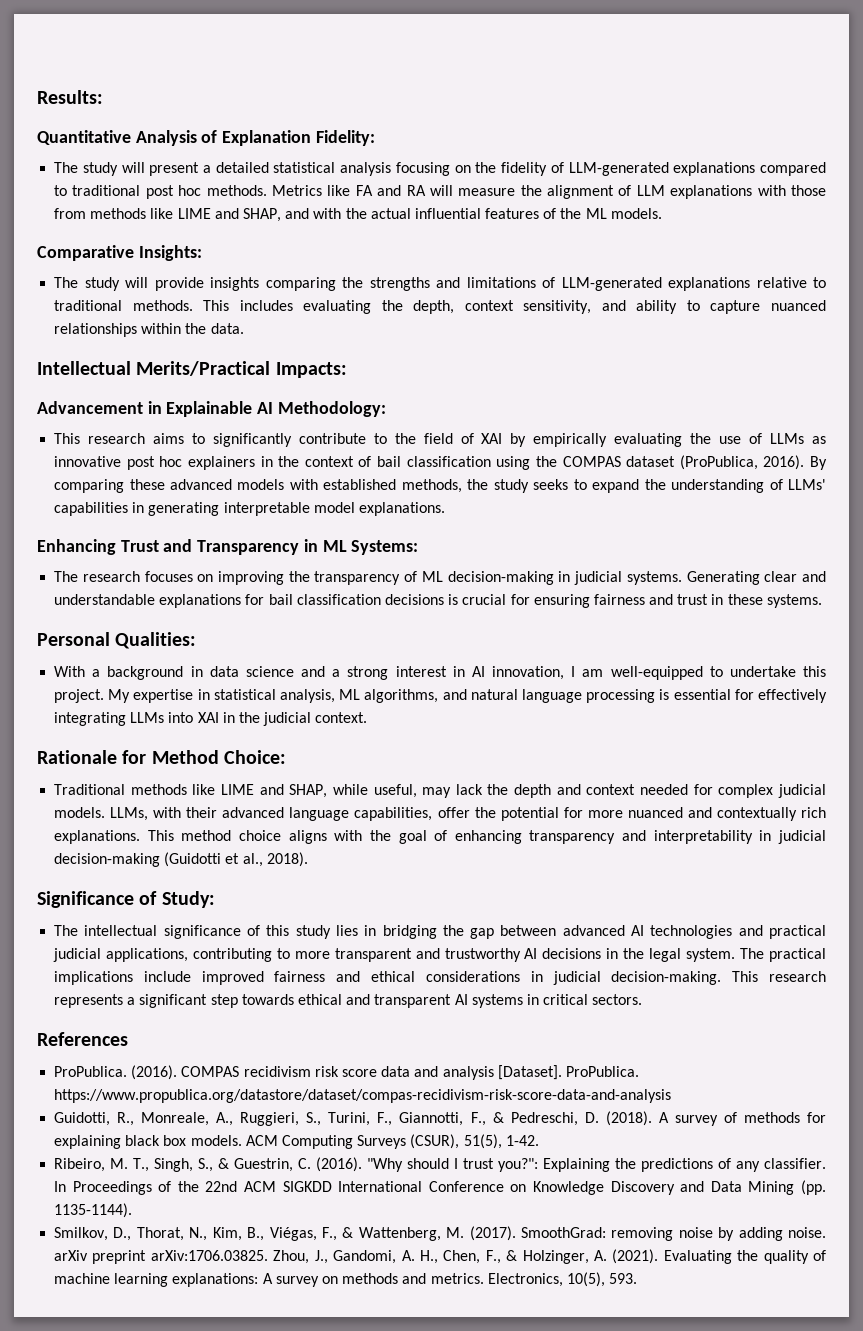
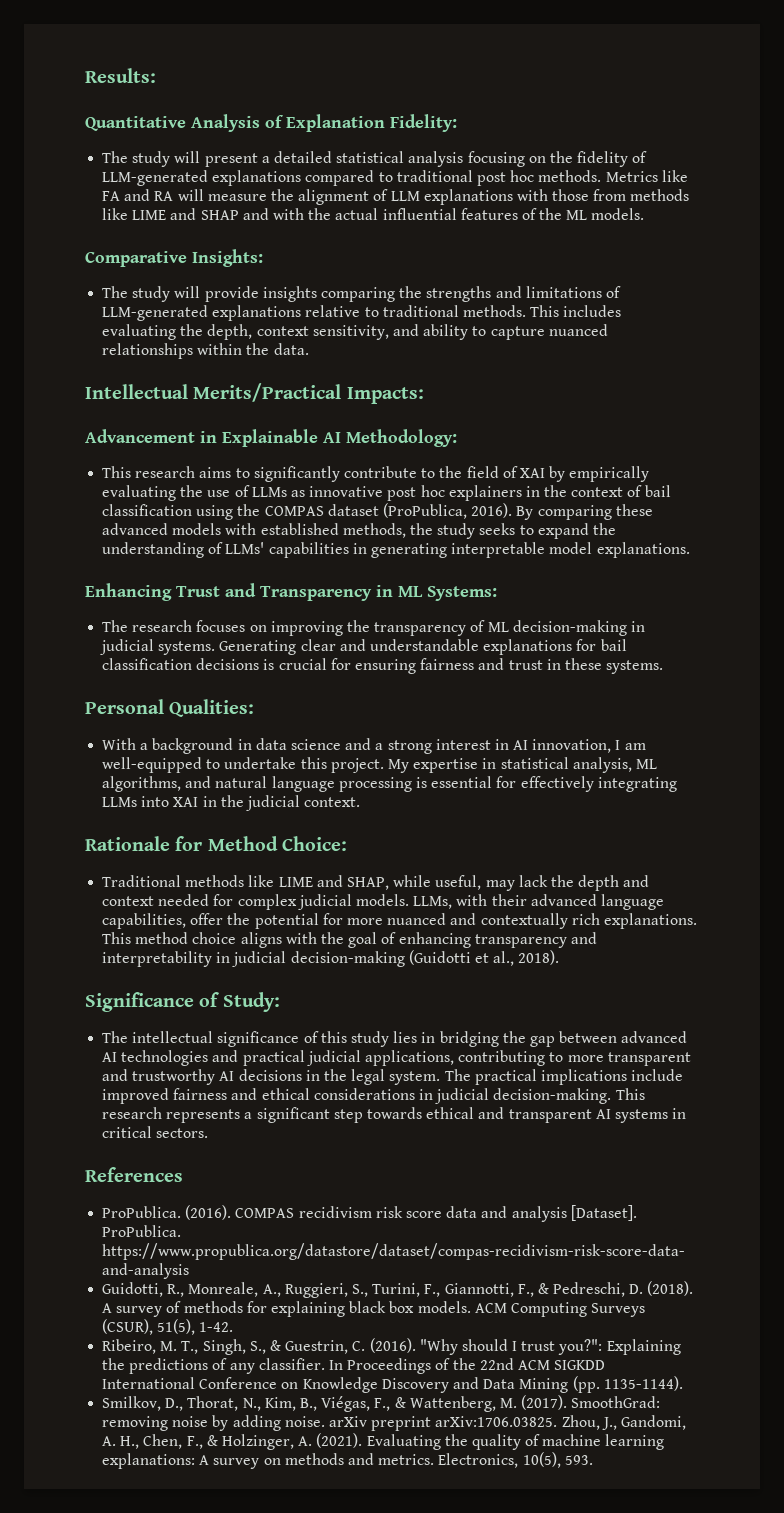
[242,208,281,222] SHAP, -> [200,210,239,220] SHAP

